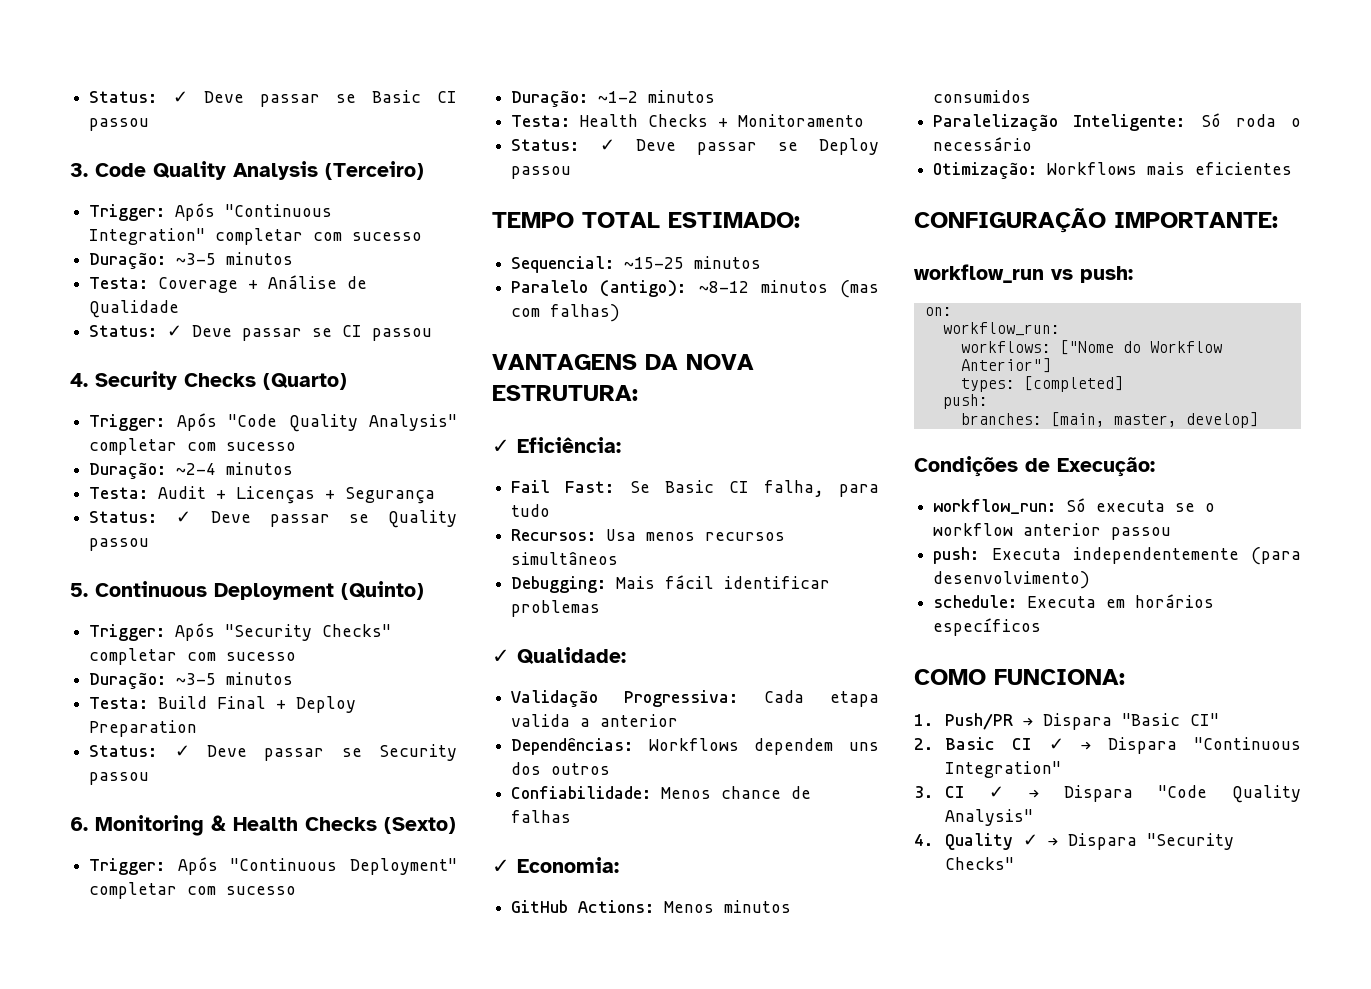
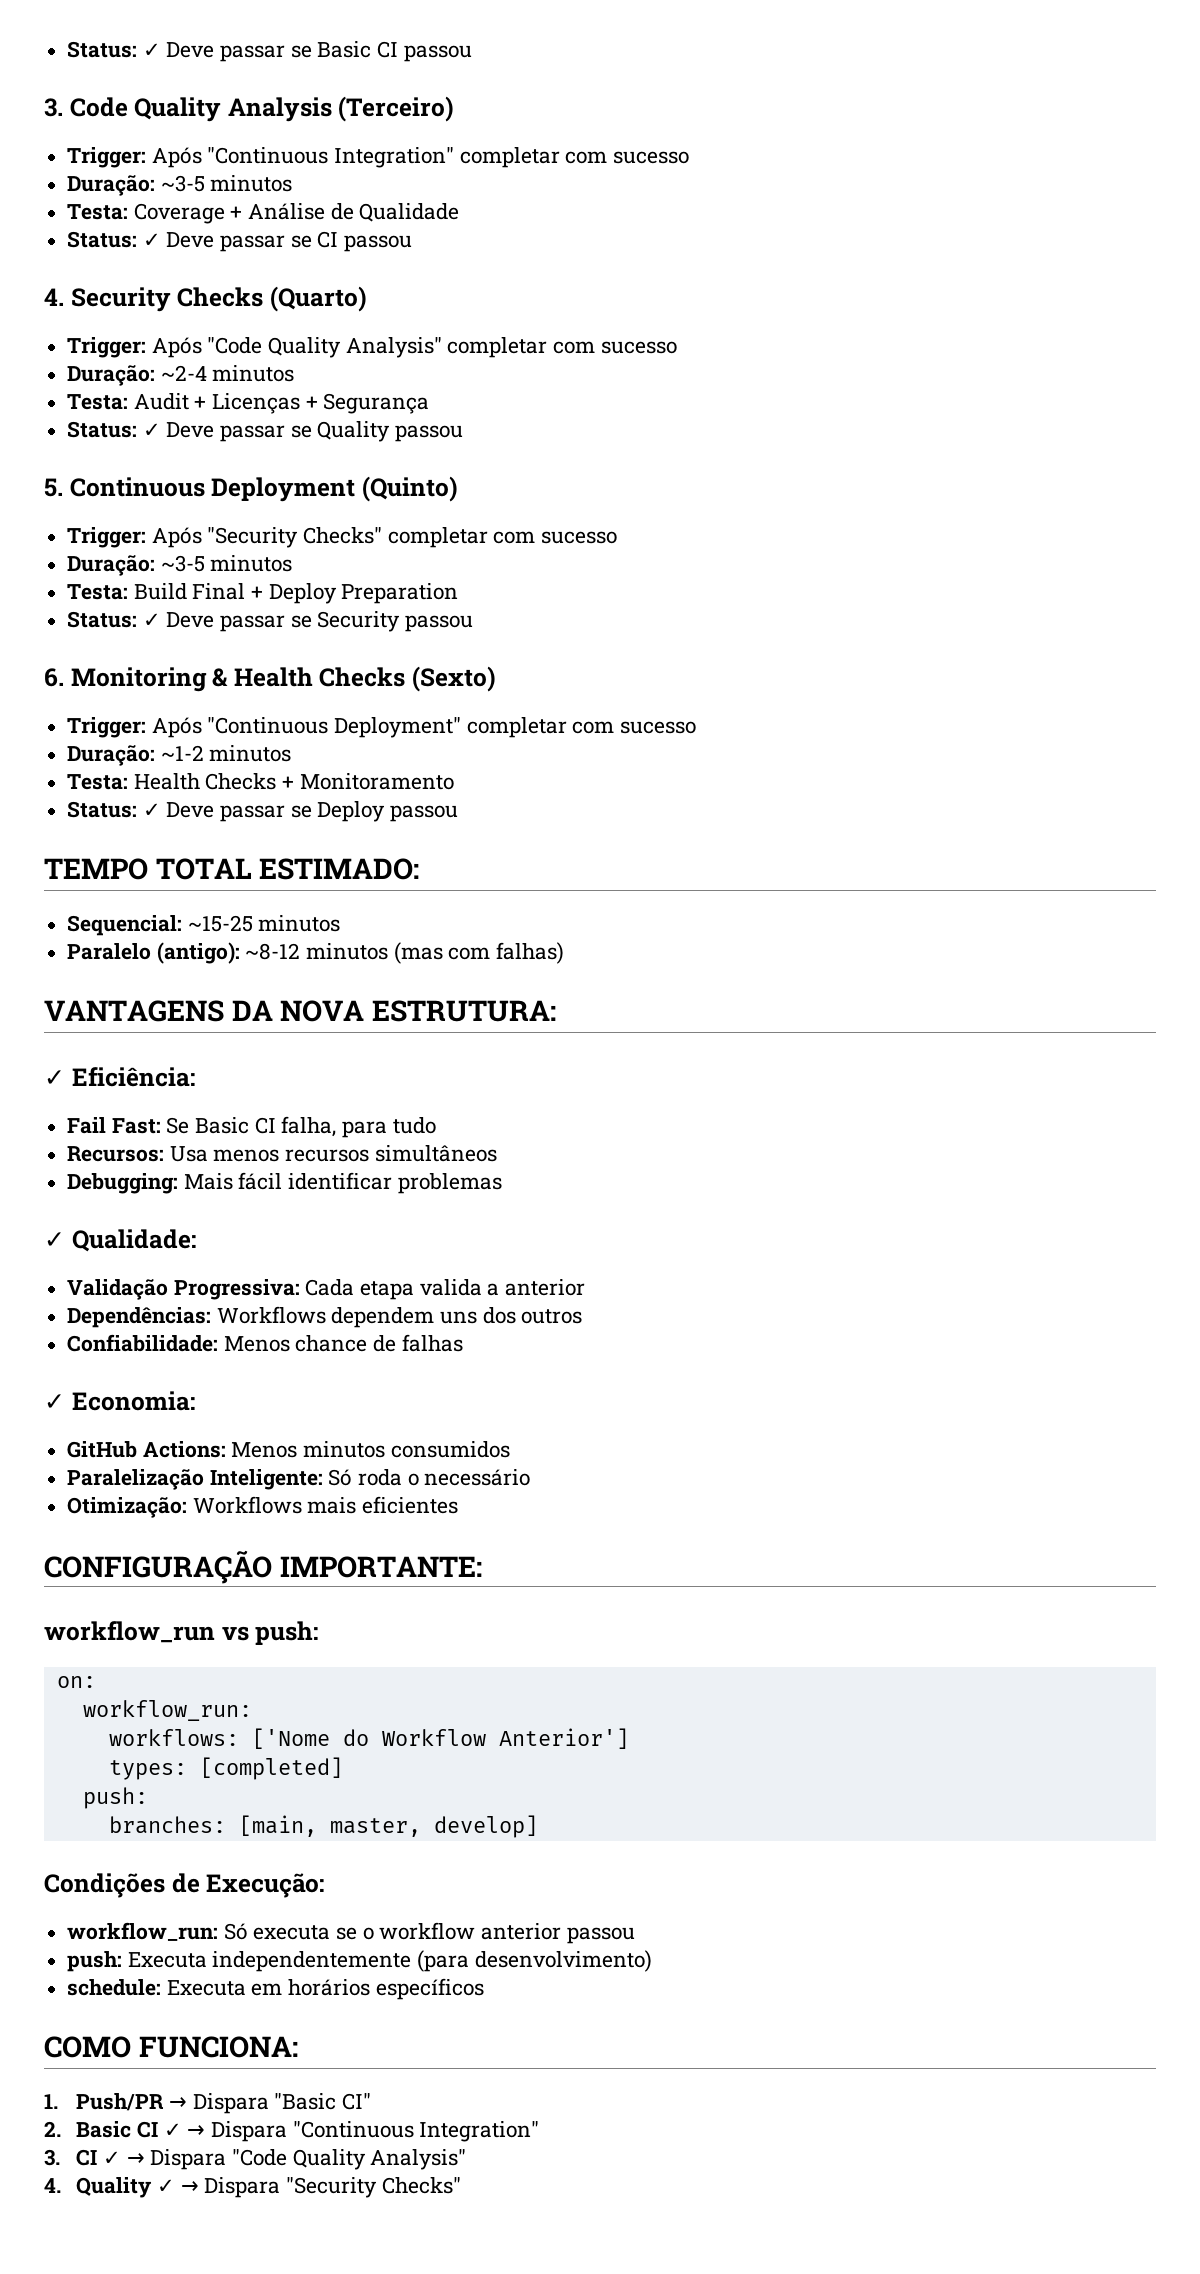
[1059,340,1114,355] ["Nome -> [251,1728,330,1749] ['Nome
[960,358,1051,373] Anterior"] -> [498,1728,629,1749] Anterior']

